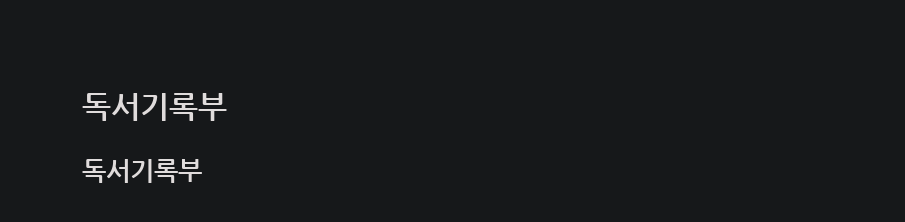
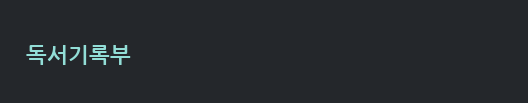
[82,93,227,121] [82,159,202,183] 독서기록부 // 독서기록부 -> [26,45,131,65] 독서기록부

